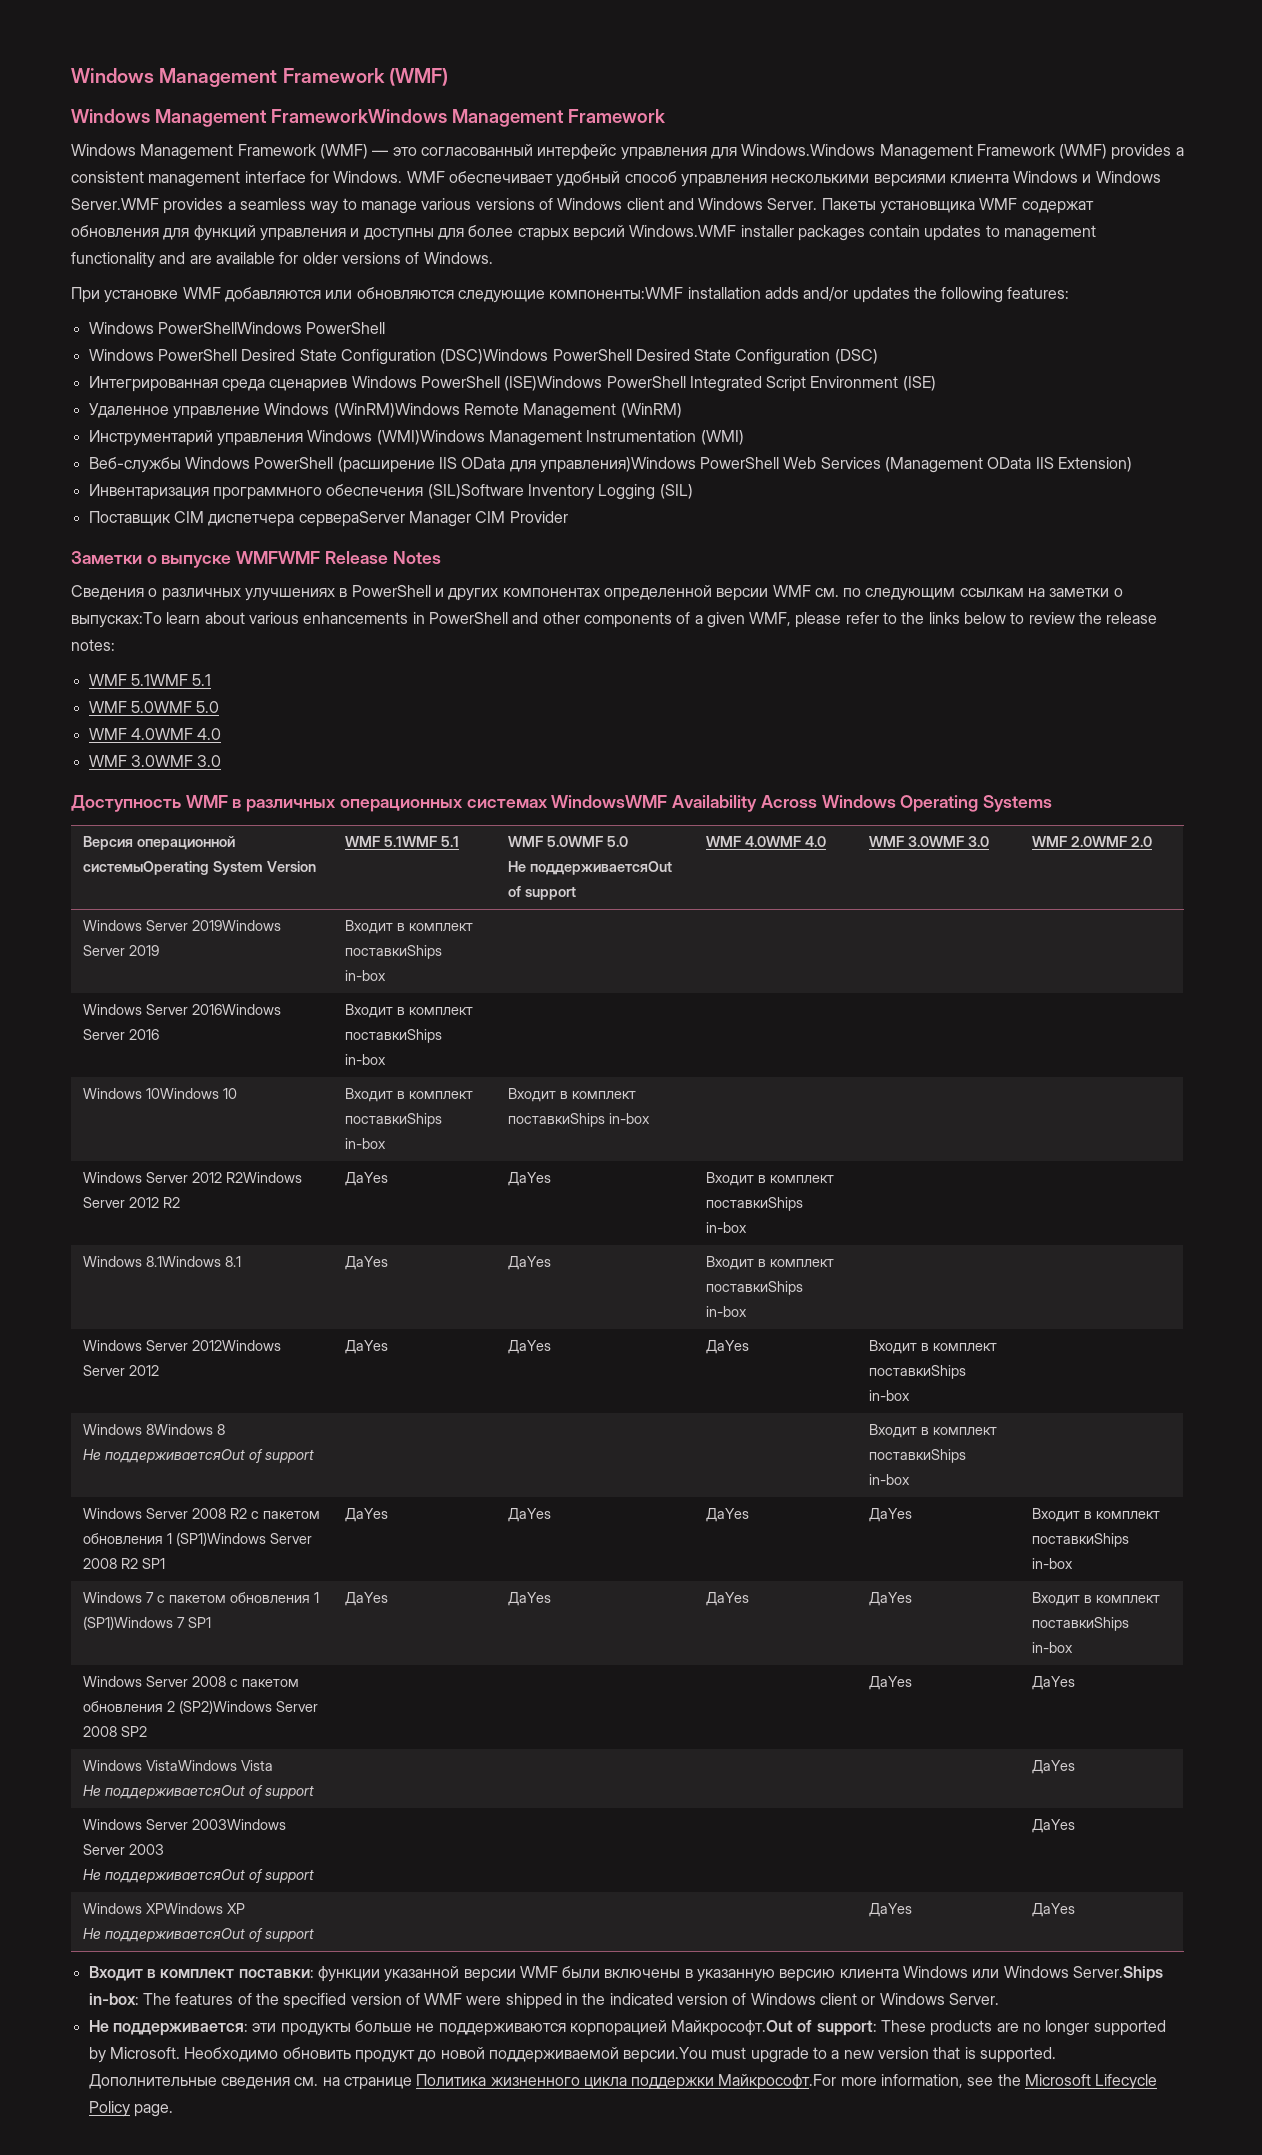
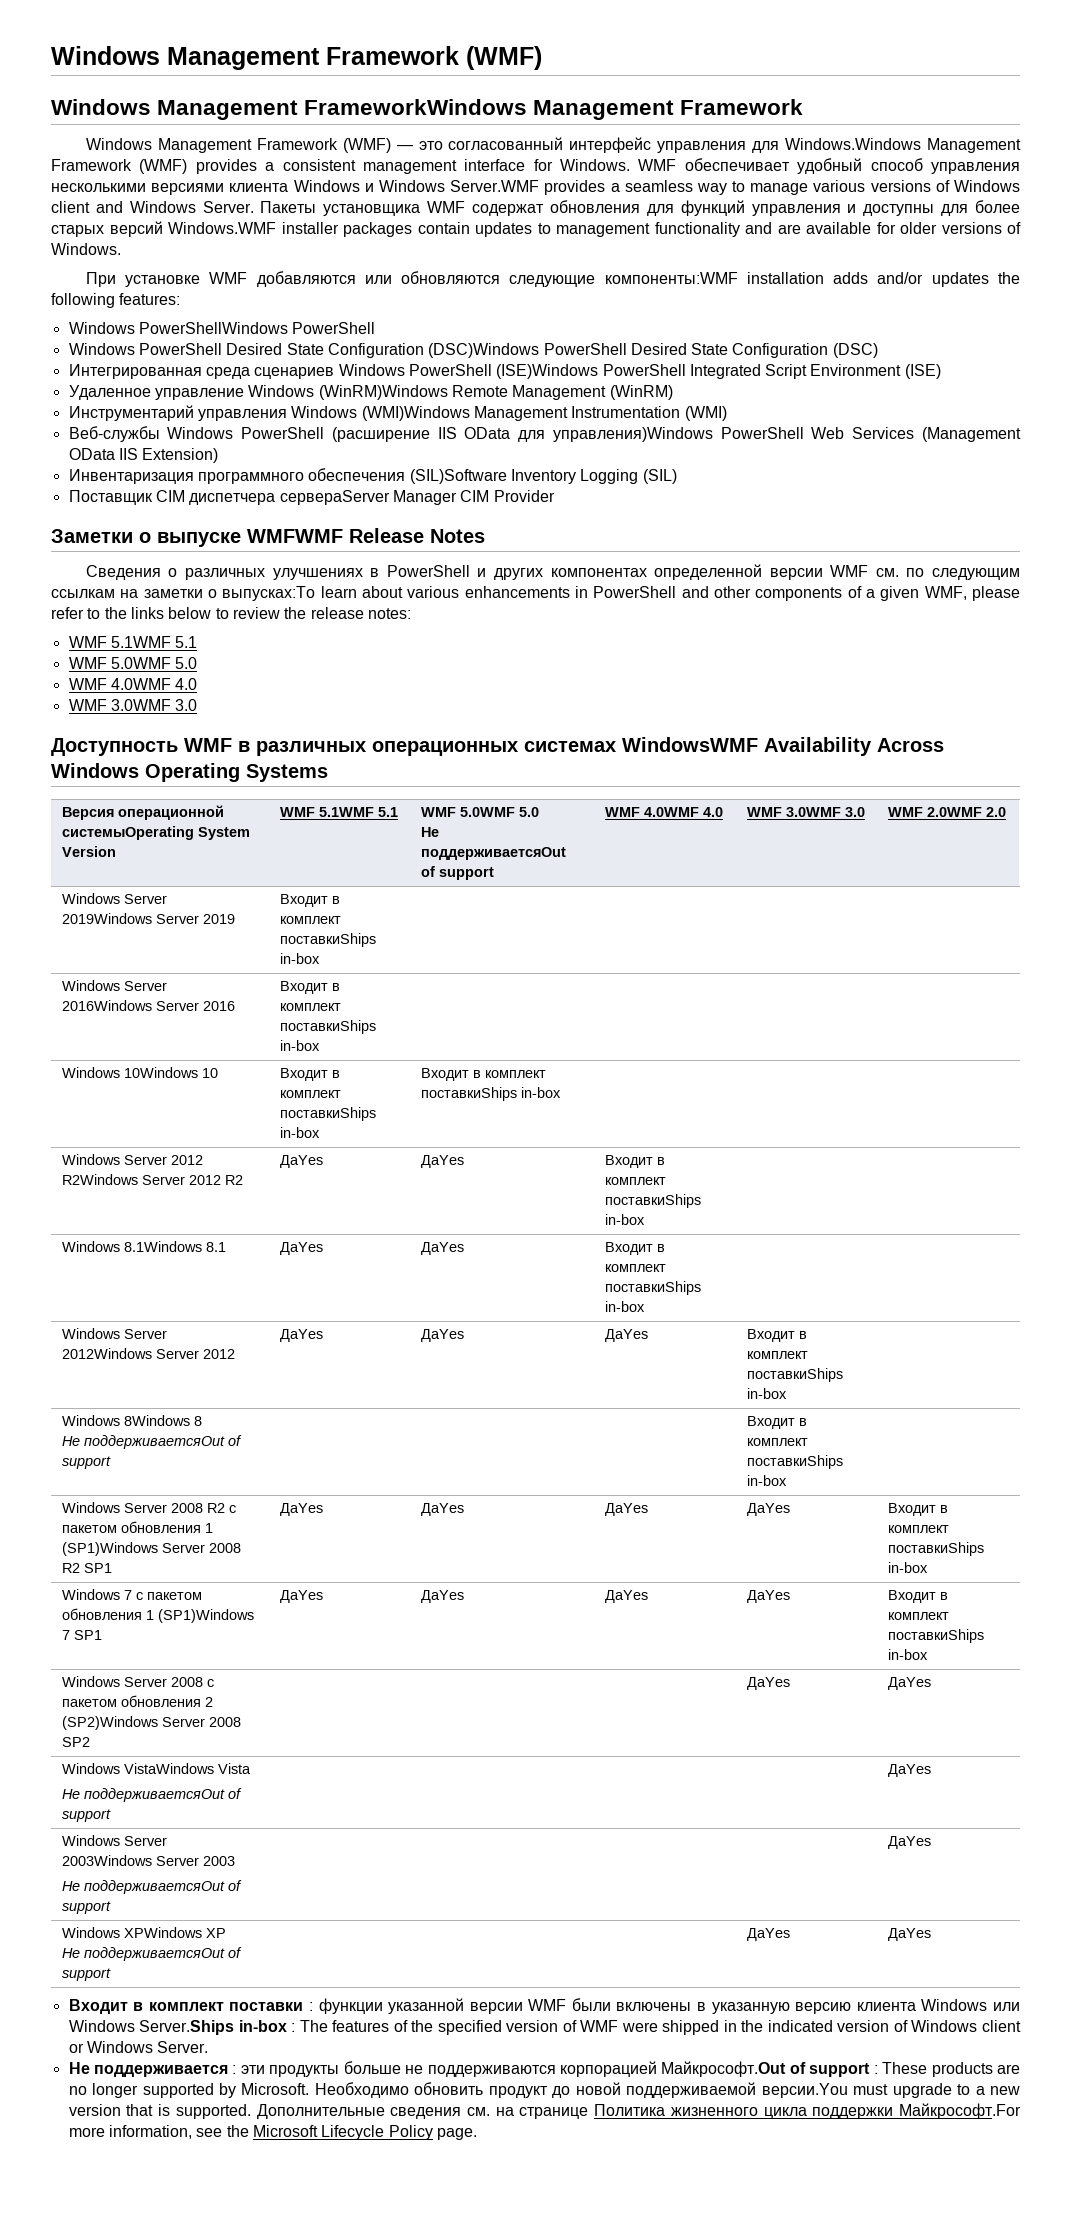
[238,1969,314,1978] поставки: -> [229,2002,313,2011] поставки :
[88,1993,139,2005] in-box: -> [238,2020,296,2032] in-box :
[112,2023,248,2036] поддерживается: -> [94,2065,237,2077] поддерживается :
[816,2020,877,2036] support: -> [809,2063,878,2077] support :

